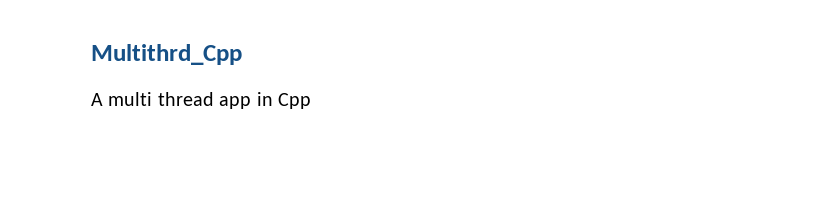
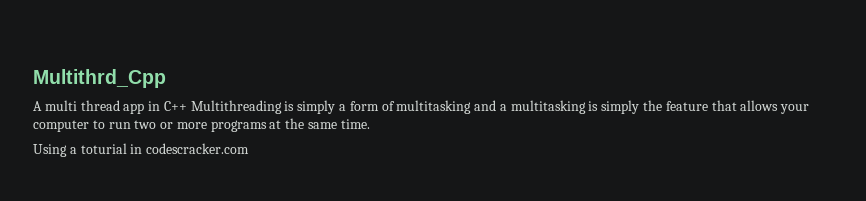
[278,93,311,109] Cpp -> [163,100,810,114] [33,118,370,132] [33,143,250,157] C++ Multithreading is simply a form of multitasking and a multitasking is simply the feature that allows your computer to run two or more programs at the same time. // Using a toturial in codescracker.com

